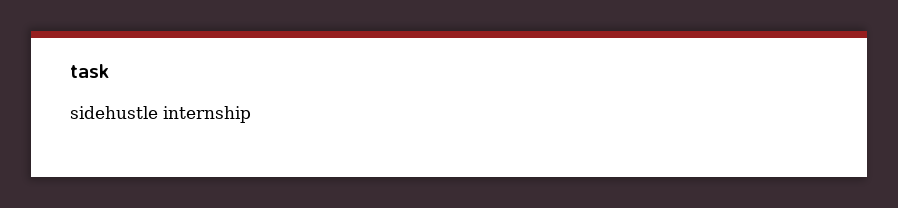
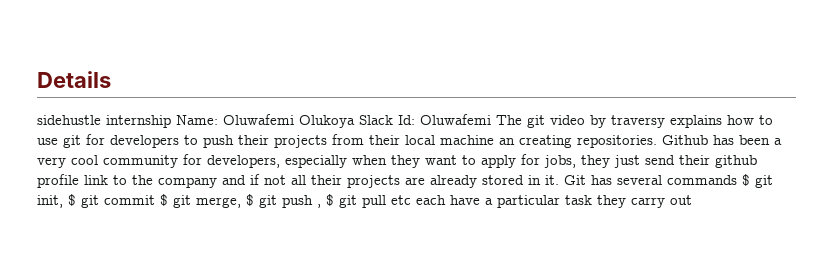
[70,64,109,78] task -> [37,71,111,88] Details
(251, 114) none -> [176,114,773,128] [37,134,782,148] [37,154,757,168] [37,174,773,188] [37,194,692,208] Name: Oluwafemi Olukoya Slack Id: Oluwafemi The git video by traversy explains how to use git for developers to push their projects from their local machine an creating repositories. Github has been a very cool community for developers, especially when they want to apply for jobs, they just send their github profile link to the company and if not all their projects are already stored in it. Git has several commands $ git init, $ git commit $ git merge, $ git push , $ git pull etc each have a particular task they carry out

